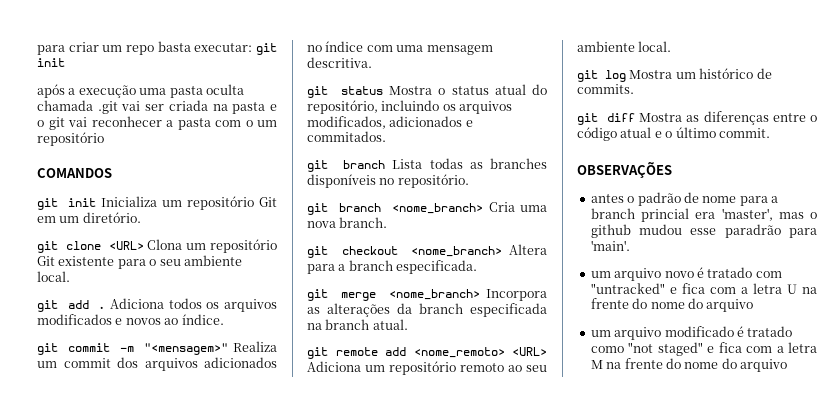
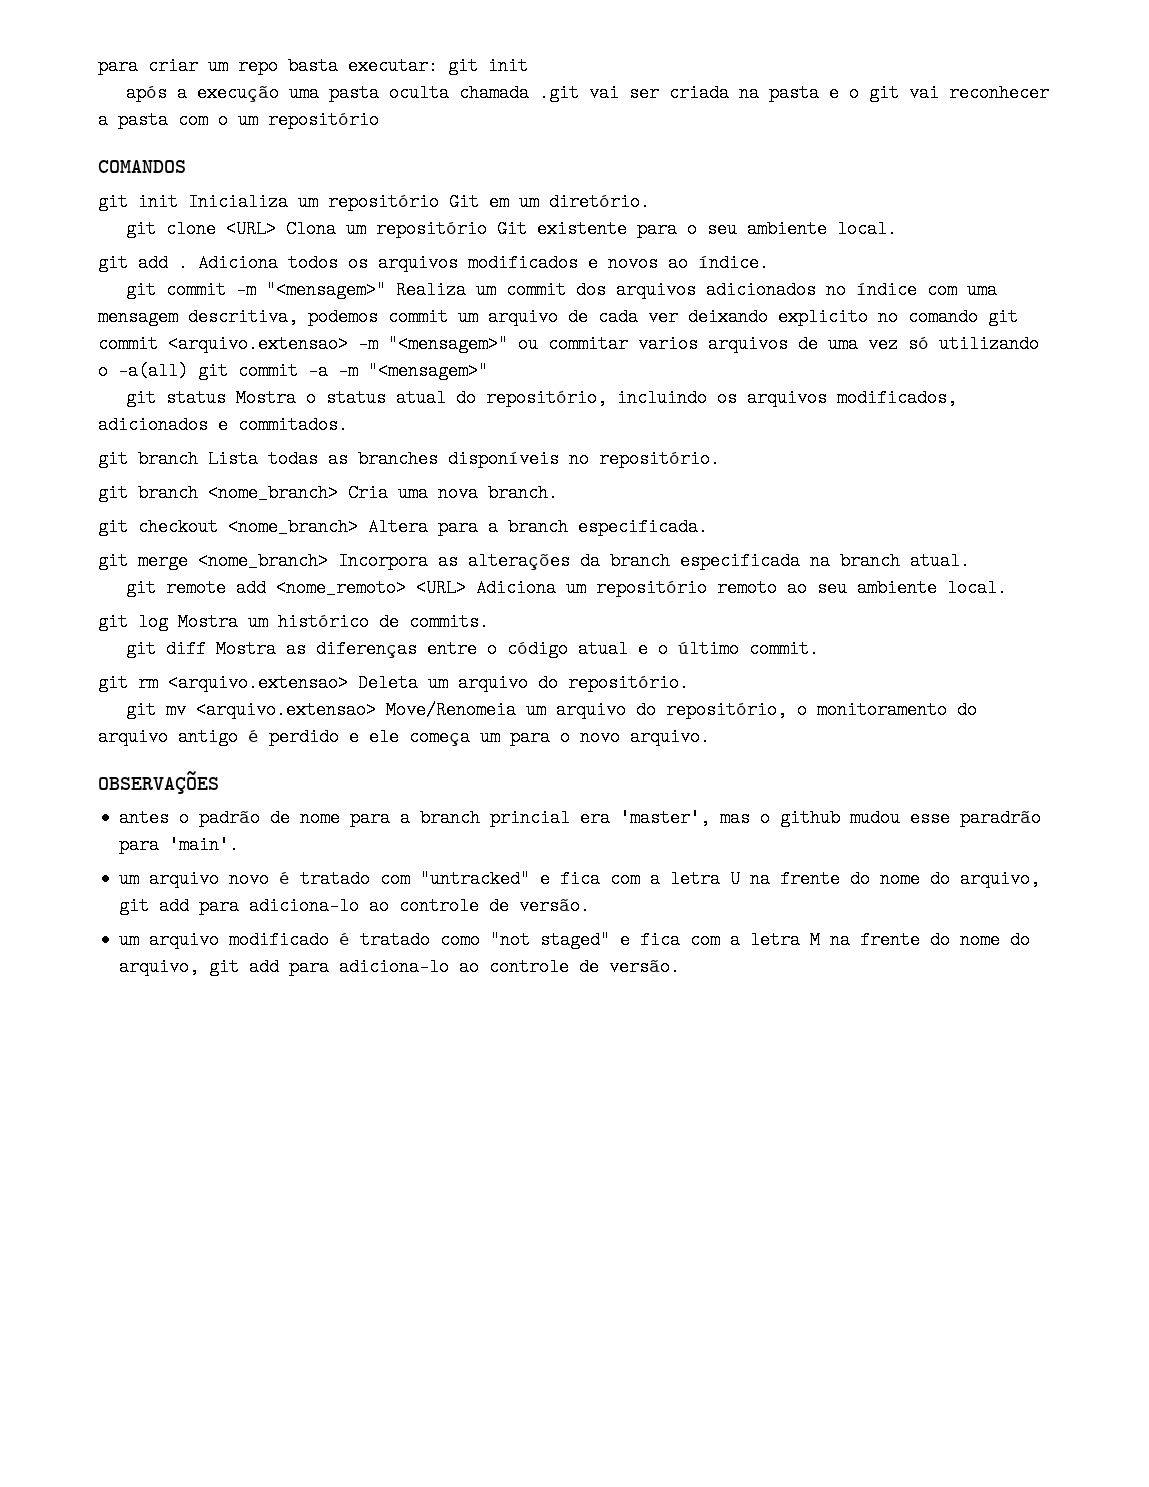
[307,57,372,68] descritiva. -> [188,308,1018,326] [98,335,1039,353] [98,362,488,380] descritiva, podemos commit um arquivo de cada ver deixando explicito no comando git commit <arquivo.extensao> -m "<mensagem>" ou commitar varios arquivos de uma vez só utilizando o -a(all) git commit -a -m "<mensagem>"
(770, 133) none -> [98,674,689,692] [126,701,978,719] [98,728,710,746] // git rm <arquivo.extensao> Deleta um arquivo do repositório. // git mv <arquivo.extensao> Move/Renomeia um arquivo do repositório, o monitoramento do arquivo antigo é perdido e ele começa um para o novo arquivo.
[706,299,754,312] arquivo -> [960,870,1041,888] [119,897,591,915] arquivo, git add para adiciona-lo ao controle de versão.
[740,359,787,372] arquivo -> [119,958,681,976] arquivo, git add para adiciona-lo ao controle de versão.

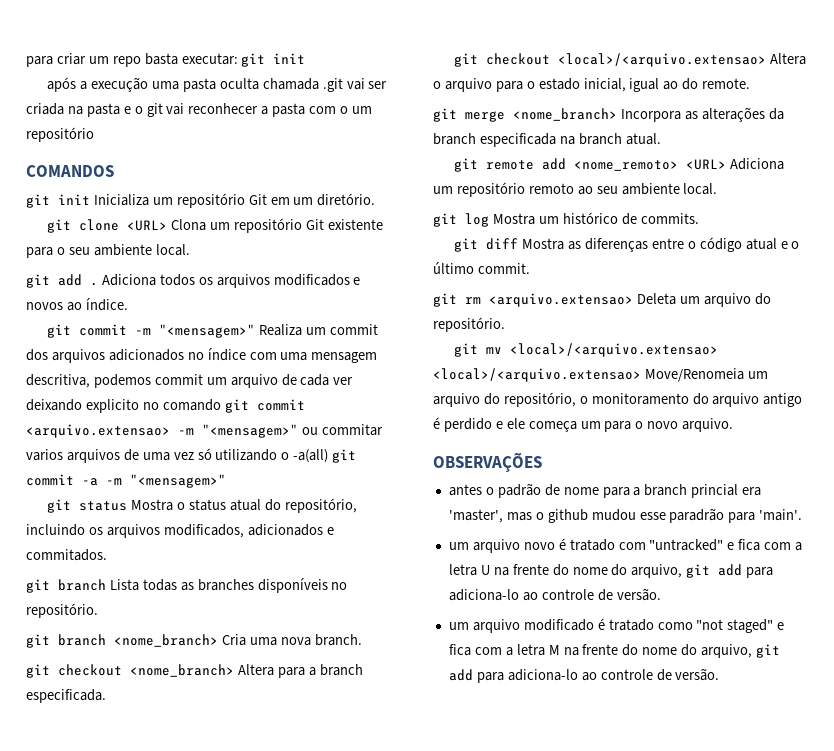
(708, 527) none -> [454,53,807,67] [433,78,751,92] // git checkout <local>/<arquivo.extensao> Altera o arquivo para o estado inicial, igual ao do remote.
[196,701,377,719] <arquivo.extensao> -> [510,343,719,357] [433,368,641,382] <local>/<arquivo.extensao> <local>/<arquivo.extensao>

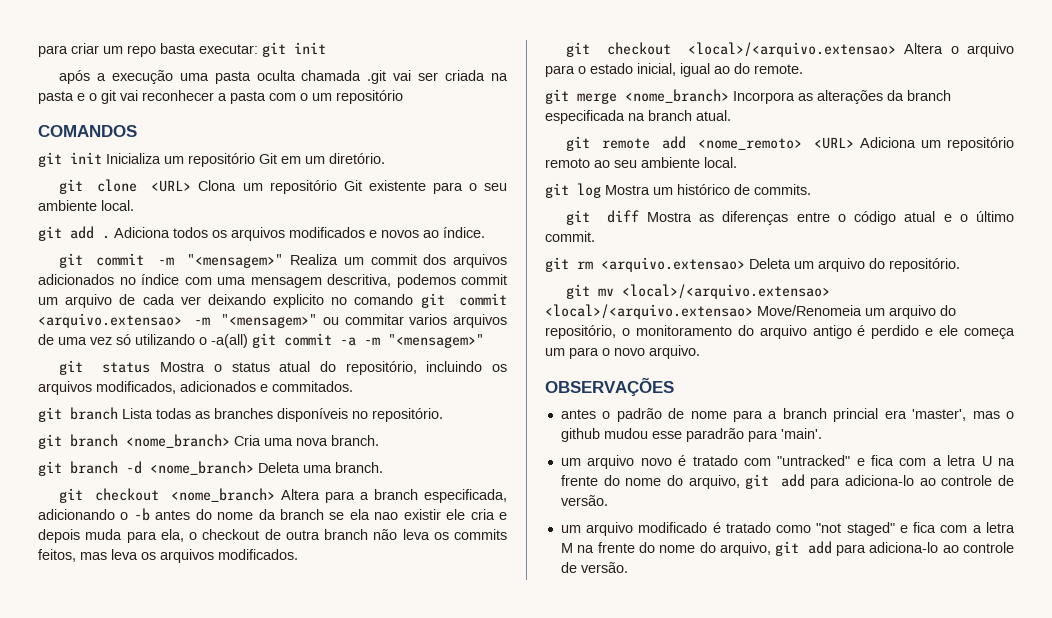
(362, 640) none -> [38,461,383,476] // git branch -d <nome_branch> Deleta uma branch.
[26,689,106,703] especificada. -> [423,489,507,503] [38,508,508,521] [38,529,507,543] [38,549,298,563] especificada, adicionando o -b antes do nome da branch se ela nao existir ele cria e depois muda para ela, o checkout de outra branch não leva os commits feitos, mas leva os arquivos modificados.

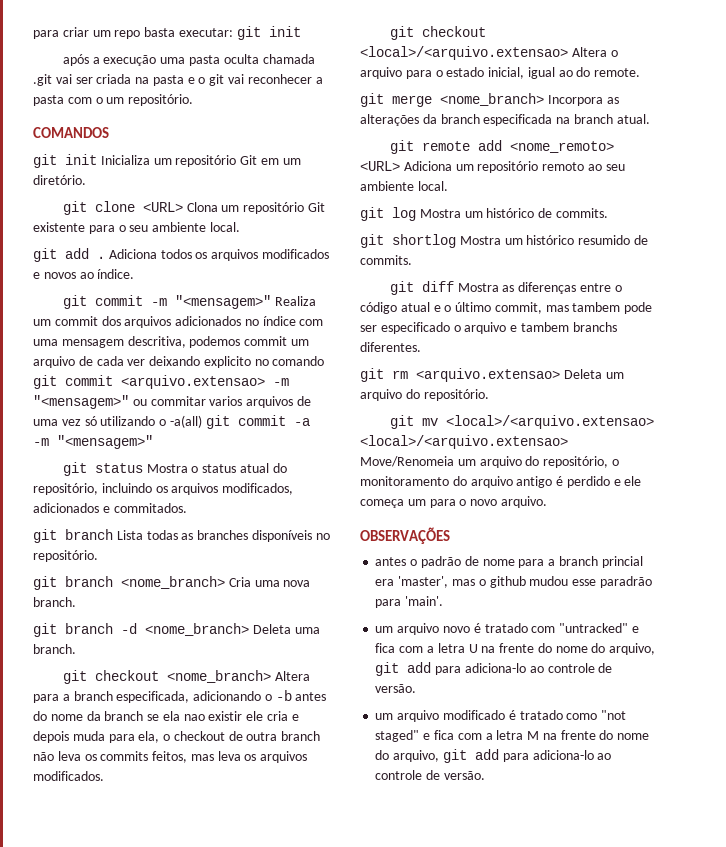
[336,90,403,104] repositório -> [128,94,194,106] repositório.
(811, 189) none -> [360,234,648,248] [360,255,412,265] // git shortlog Mostra um histórico resumido de commits.
[545,231,595,242] commit. -> [494,302,653,314] [360,322,617,334] [360,342,421,352] commit, mas tambem pode ser especificado o arquivo e tambem branchs diferentes.

